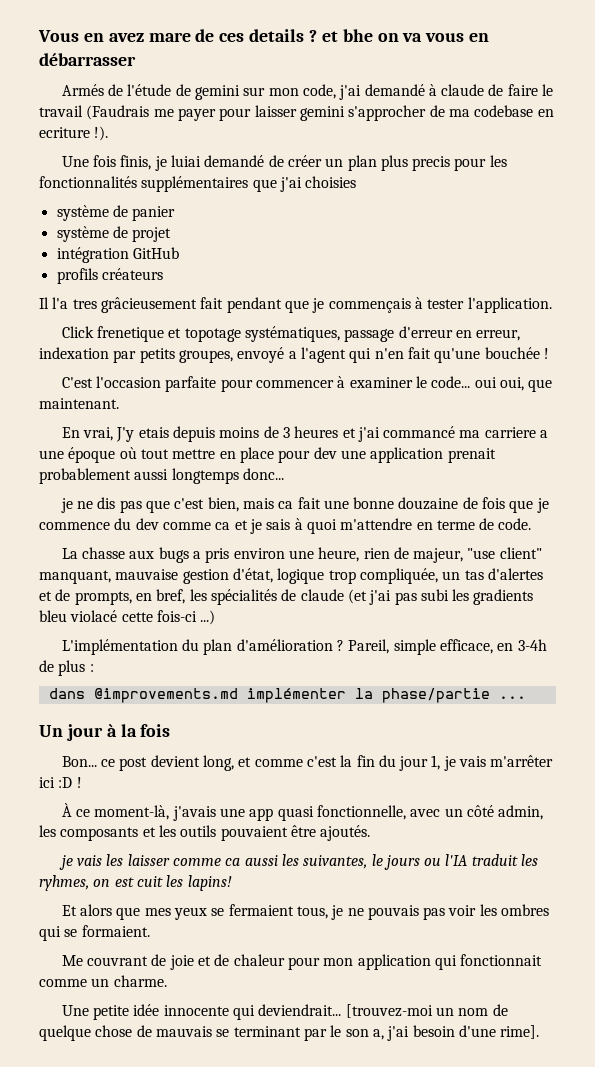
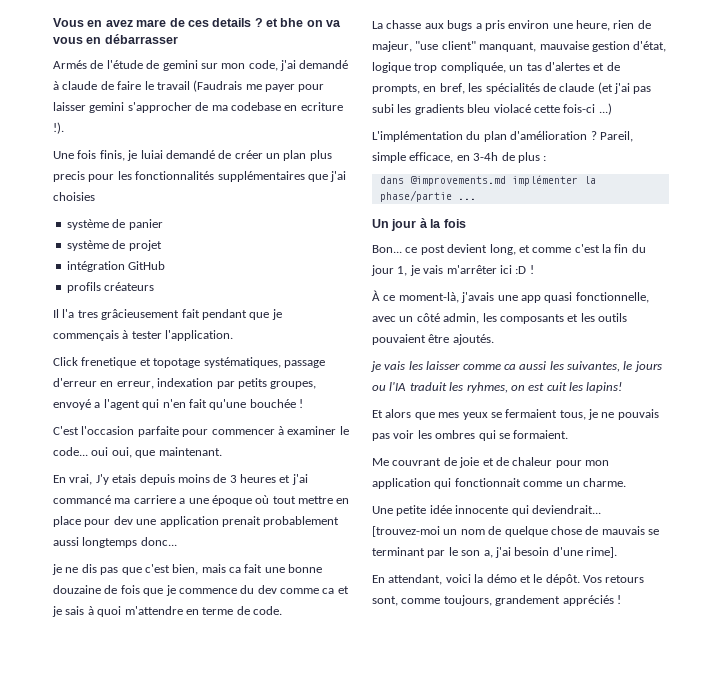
(540, 1032) none -> [372,574,645,585] [372,595,621,606] // En attendant, voici la démo et le dépôt. Vos retours sont, comme toujours, grandement appréciés !

